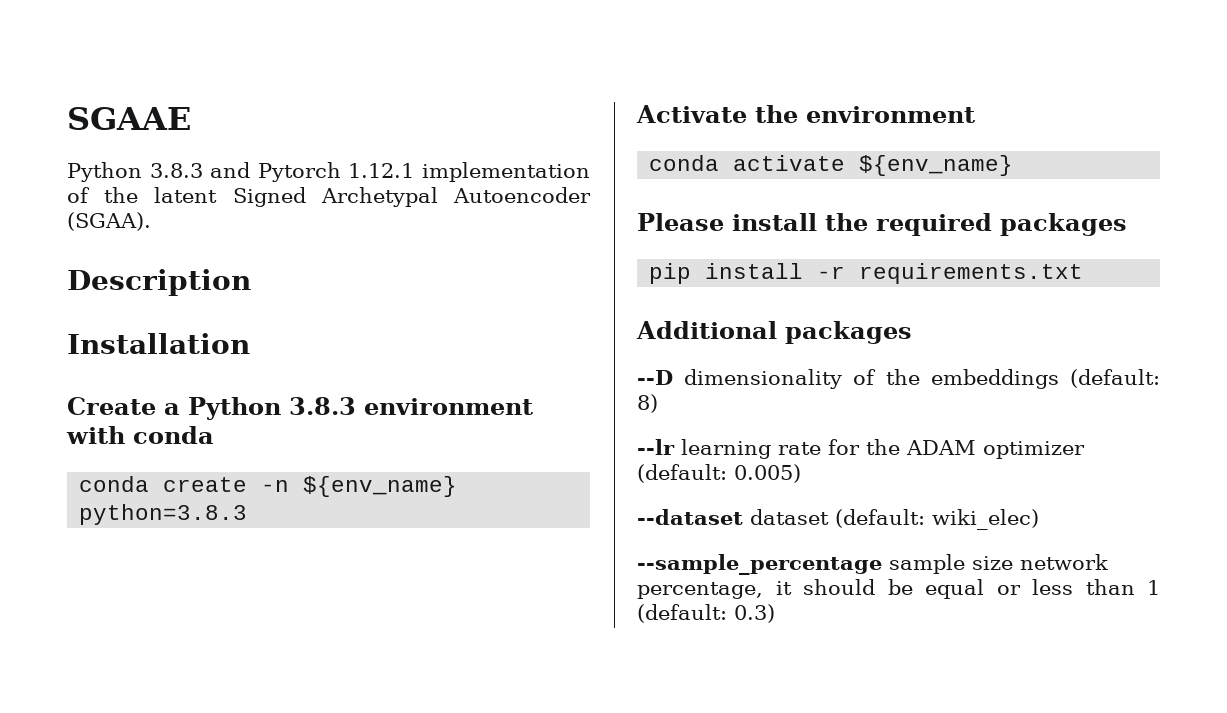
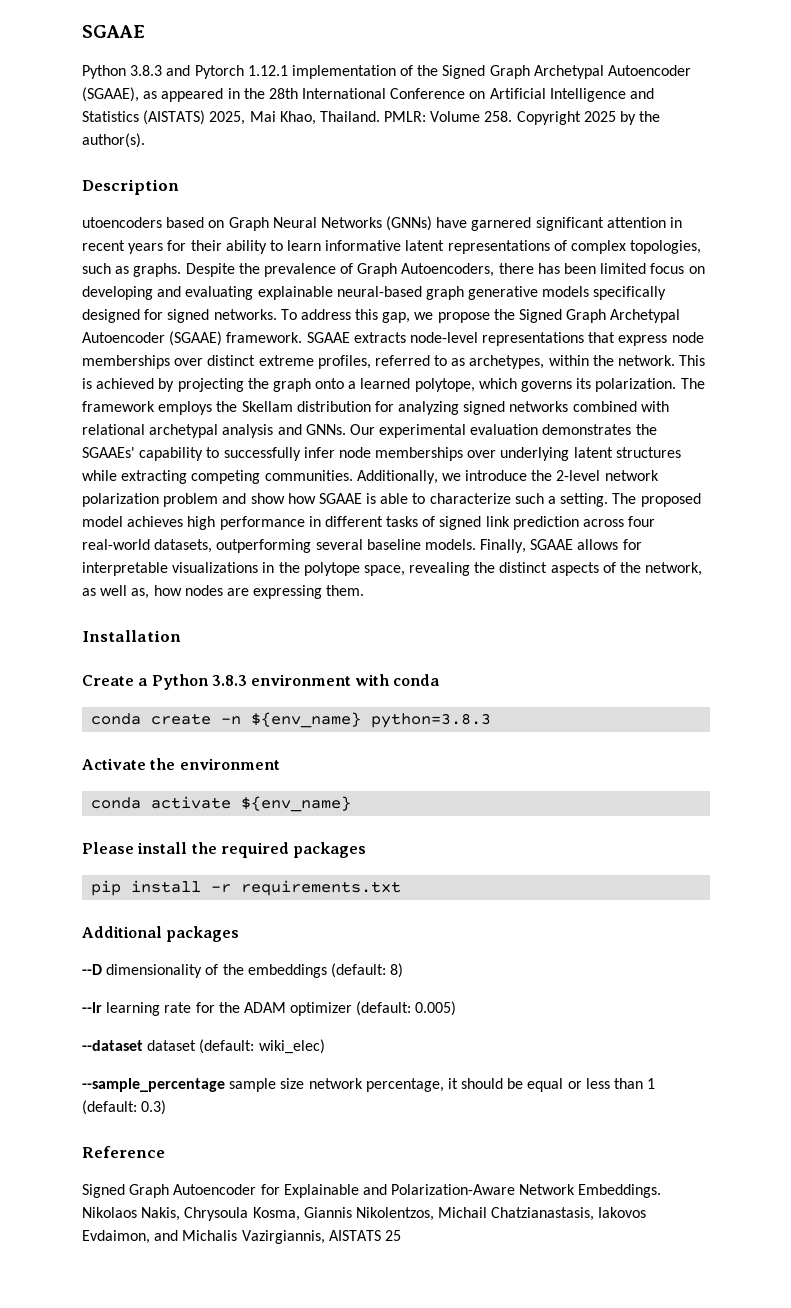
[154,187,591,207] [67,212,151,231] [67,269,251,296] latent Signed Archetypal Autoencoder (SGAA). // Description -> [442,65,692,79] [82,87,655,102] [82,110,661,125] [82,133,145,148] [82,179,179,195] [82,216,683,231] [82,240,702,254] [82,263,705,277] [82,286,667,300] [82,309,681,323] [82,331,704,346] [82,355,706,369] [82,378,705,392] [82,401,669,415] [82,424,657,438] [82,447,681,461] [82,470,659,484] [82,493,701,507] [82,516,656,530] [82,539,642,553] [82,562,703,576] [82,585,365,599] Signed Graph Archetypal Autoencoder (SGAAE), as appeared in the 28th International Conference on Artificial Intelligence and Statistics (AISTATS) 2025, Mai Khao, Thailand. PMLR: Volume 258. Copyright 2025 by the author(s). // Description // utoencoders based on Graph Neural Networks (GNNs) have garnered significant attention in recent years for their ability to learn informative latent representations of complex topologies, such as graphs. Despite the prevalence of Graph Autoencoders, there has been limited focus on developing and evaluating explainable neural-based graph generative models specifically designed for signed networks. To address this gap, we propose the Signed Graph Archetypal Autoencoder (SGAAE) framework. SGAAE extracts node-level representations that express node memberships over distinct extreme profiles, referred to as archetypes, within the network. This is achieved by projecting the graph onto a learned polytope, which governs its polarization. The framework employs the Skellam distribution for analyzing signed networks combined with relational archetypal analysis and GNNs. Our experimental evaluation demonstrates the SGAAEs' capability to successfully infer node memberships over underlying latent structures while extracting competing communities. Additionally, we introduce the 2-level network polarization problem and show how SGAAE is able to characterize such a setting. The proposed model achieves high performance in different tasks of signed link prediction across four real-world datasets, outperforming several baseline models. Finally, SGAAE allows for interpretable visualizations in the polytope space, revealing the distinct aspects of the network, as well as, how nodes are expressing them.
(775, 613) none -> [82,1146,165,1158] [82,1184,662,1198] [82,1207,647,1221] [82,1230,401,1244] // Reference // Signed Graph Autoencoder for Explainable and Polarization-Aware Network Embeddings. Nikolaos Nakis, Chrysoula Kosma, Giannis Nikolentzos, Michail Chatzianastasis, Iakovos Evdaimon, and Michalis Vazirgiannis, AISTATS 25

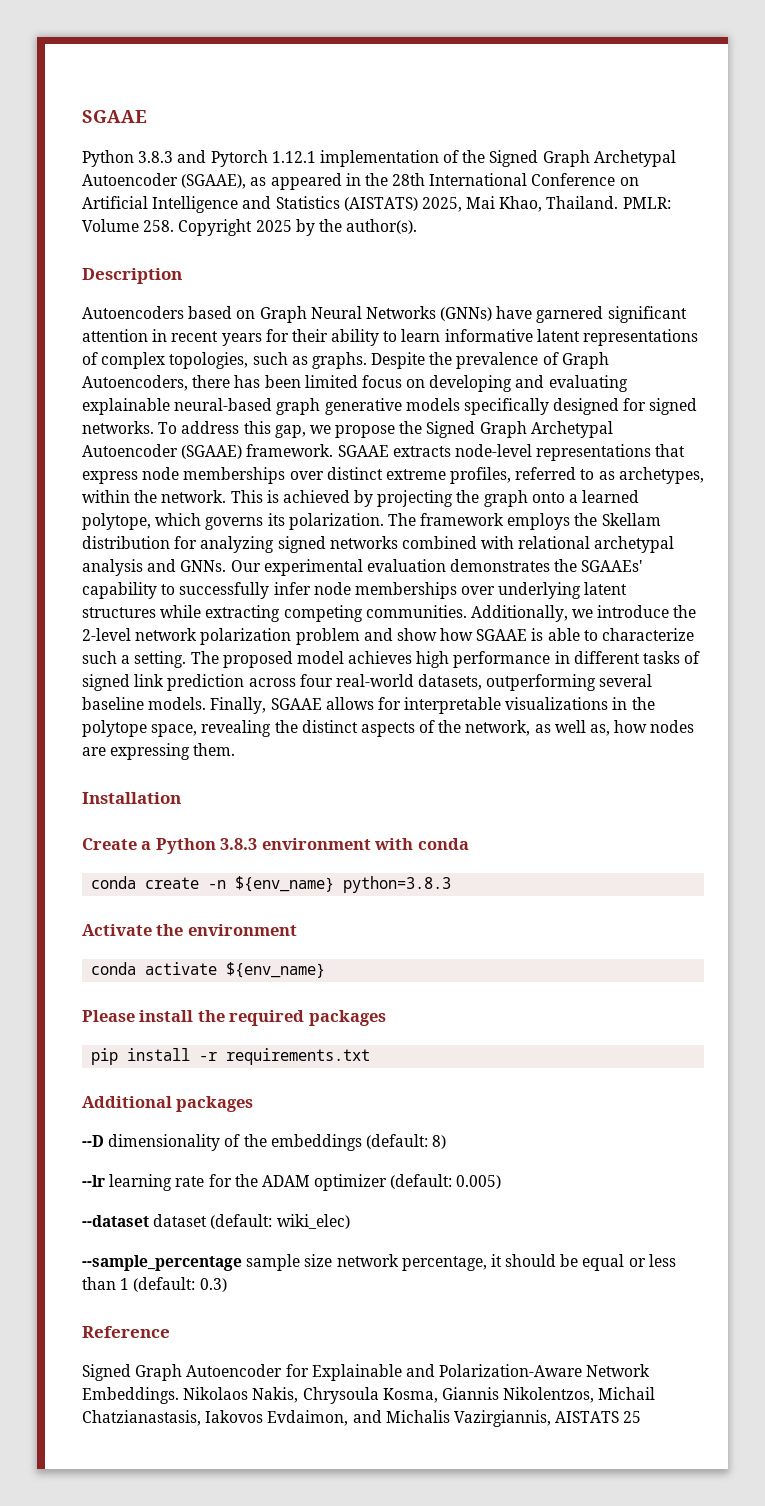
[82,217,162,228] utoencoders -> [82,306,184,319] Autoencoders

